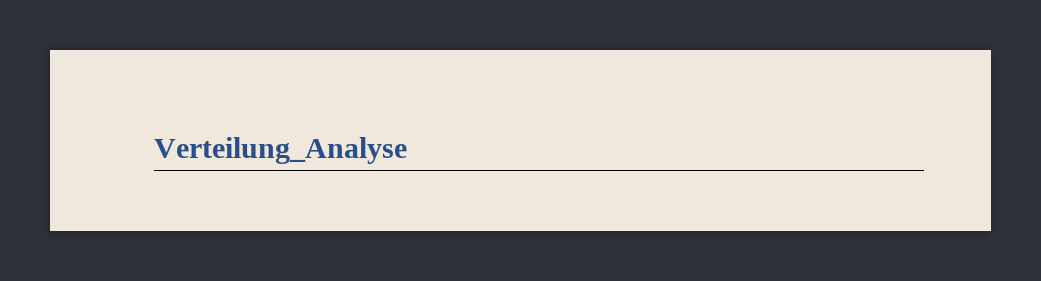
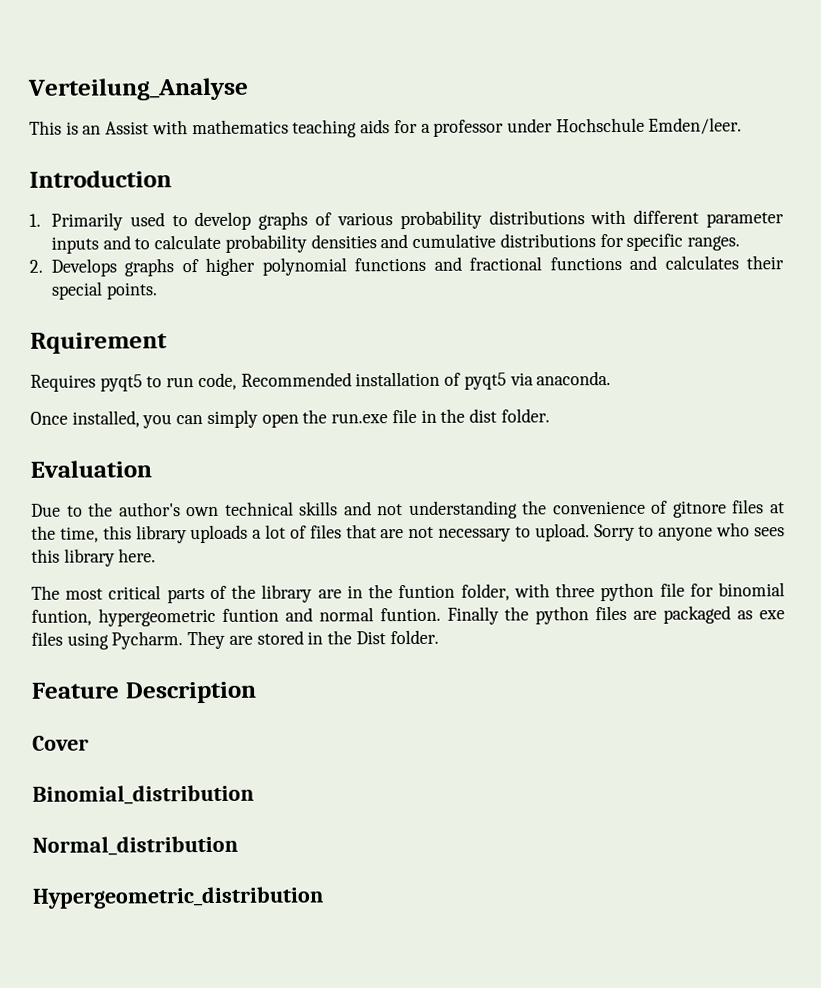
(407, 150) none -> [29,117,743,138] [29,170,172,188] [29,209,785,231] [51,233,740,254] [29,255,785,277] [51,281,158,300] [30,332,168,354] [30,371,612,392] [30,408,550,429] [30,460,152,478] [31,499,785,520] [31,522,786,544] [31,548,157,567] [31,582,786,604] [31,605,785,627] [31,629,439,650] [31,681,257,704] [32,735,89,751] [32,784,254,805] [32,835,238,856] [32,886,324,909] // This is an Assist with mathematics teaching aids for a professor under Hochschule Emden/leer. // Introduction // 1. Primarily used to develop graphs of various probability distributions with different parameter inputs and to calculate probability densities and cumulative distributions for specific ranges. // 2. Develops graphs of higher polynomial functions and fractional functions and calculates their special points. // Rquirement // Requires pyqt5 to run code, Recommended installation of pyqt5 via anaconda. // Once installed, you can simply open the run.exe file in the dist folder. // Evaluation // Due to the author's own technical skills and not understanding the convenience of gitnore files at the time, this library uploads a lot of files that are not necessary to upload. Sorry to anyone who sees this library here. // The most critical parts of the library are in the funtion folder, with three python file for binomial funtion, hypergeometric funtion and normal funtion. Finally the python files are packaged as exe files using Pycharm. They are stored in the Dist folder. // Feature Description // Cover // Binomial_distribution // Normal_distribution // Hypergeometric_distribution

